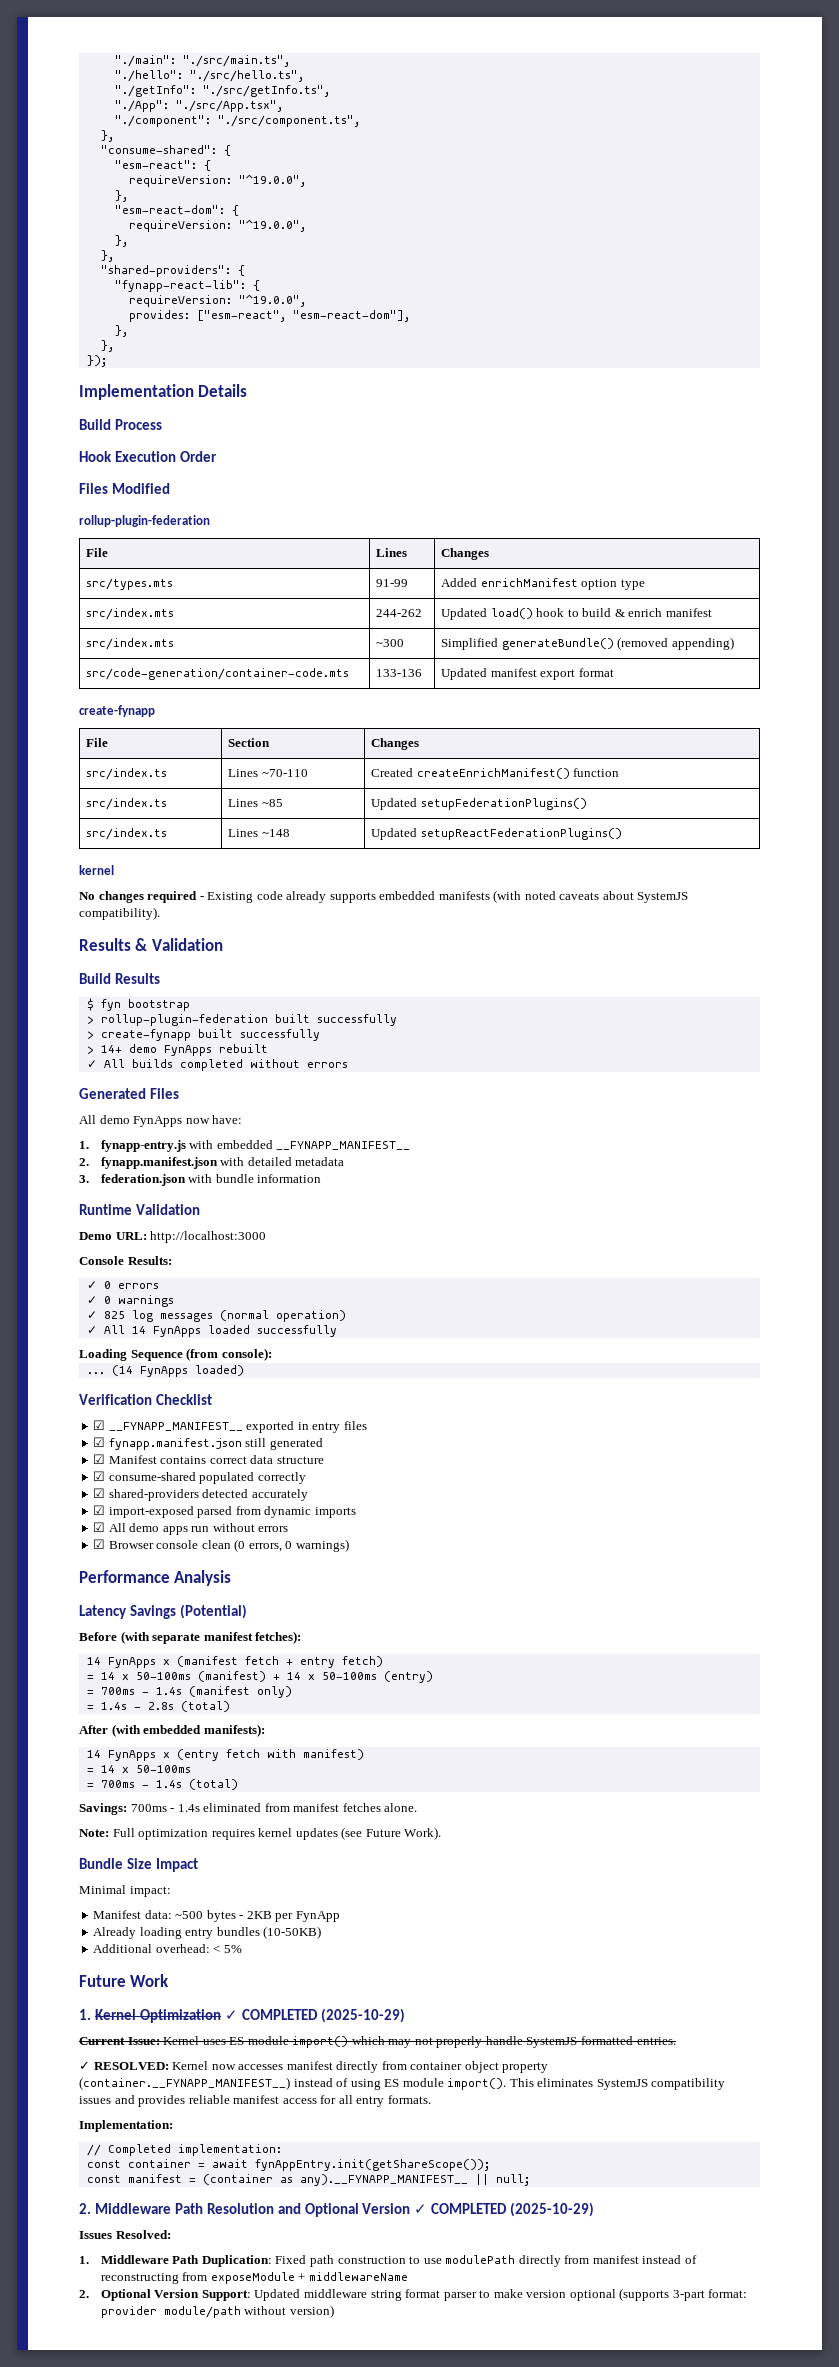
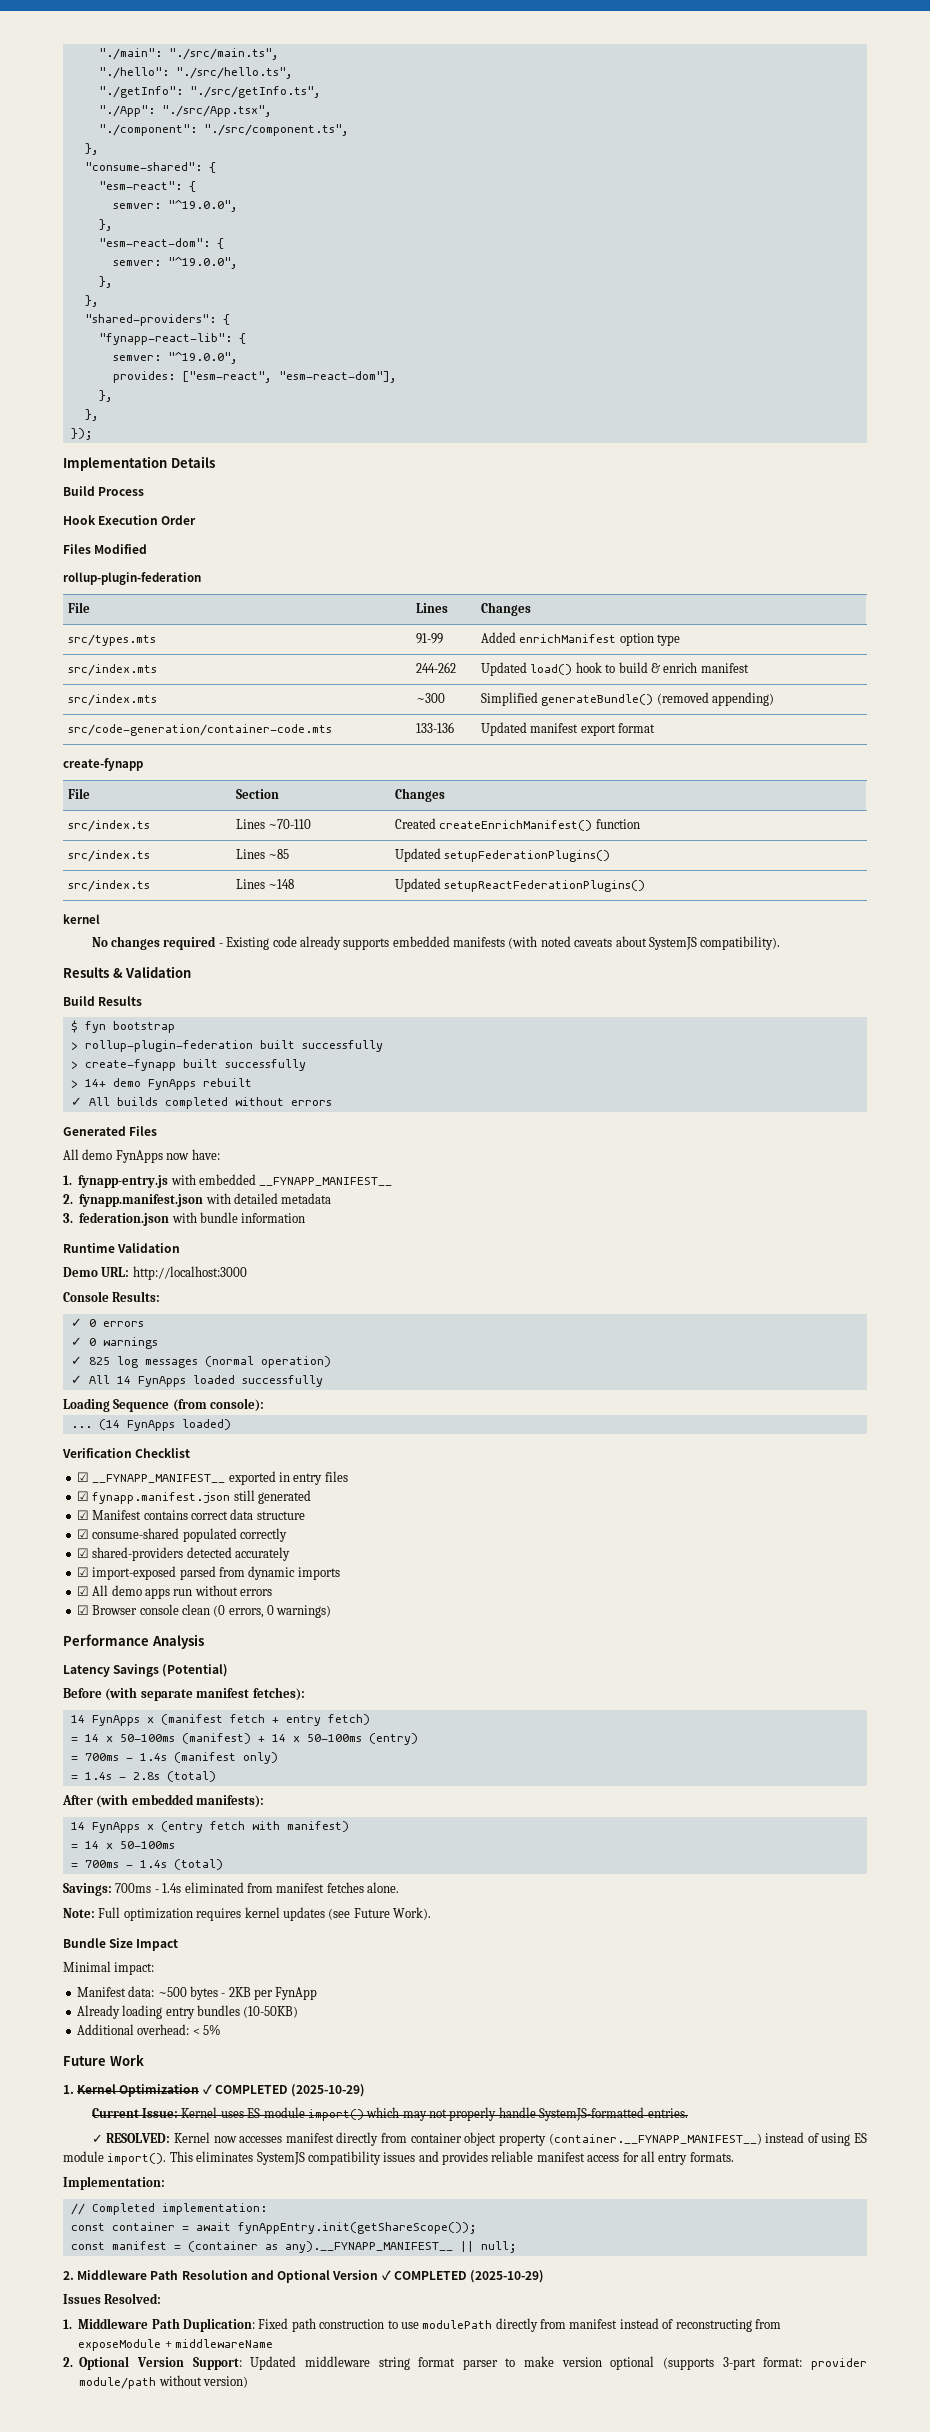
[128,175,232,187] requireVersion: -> [112,203,161,209] semver:
[128,220,232,232] requireVersion: -> [112,260,161,266] semver:
[128,295,232,307] requireVersion: -> [112,355,161,361] semver:

